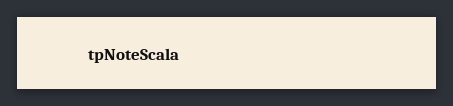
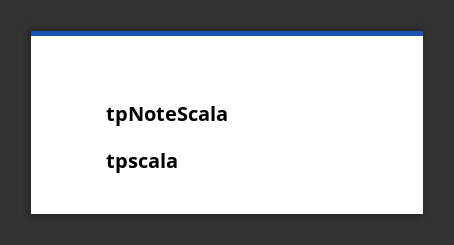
(179, 55) none -> [106,153,178,173] // tpscala

